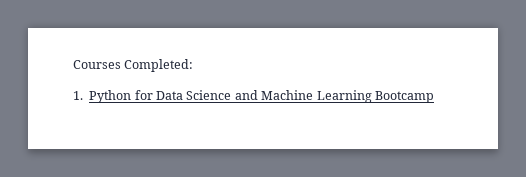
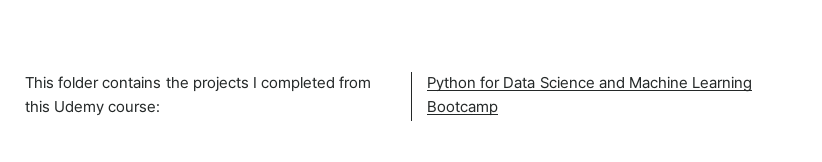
[73,59,194,72] [73,91,83,100] Courses Completed: // 1. -> [25,76,372,92] [25,100,161,116] This folder contains the projects I completed from this Udemy course: //

